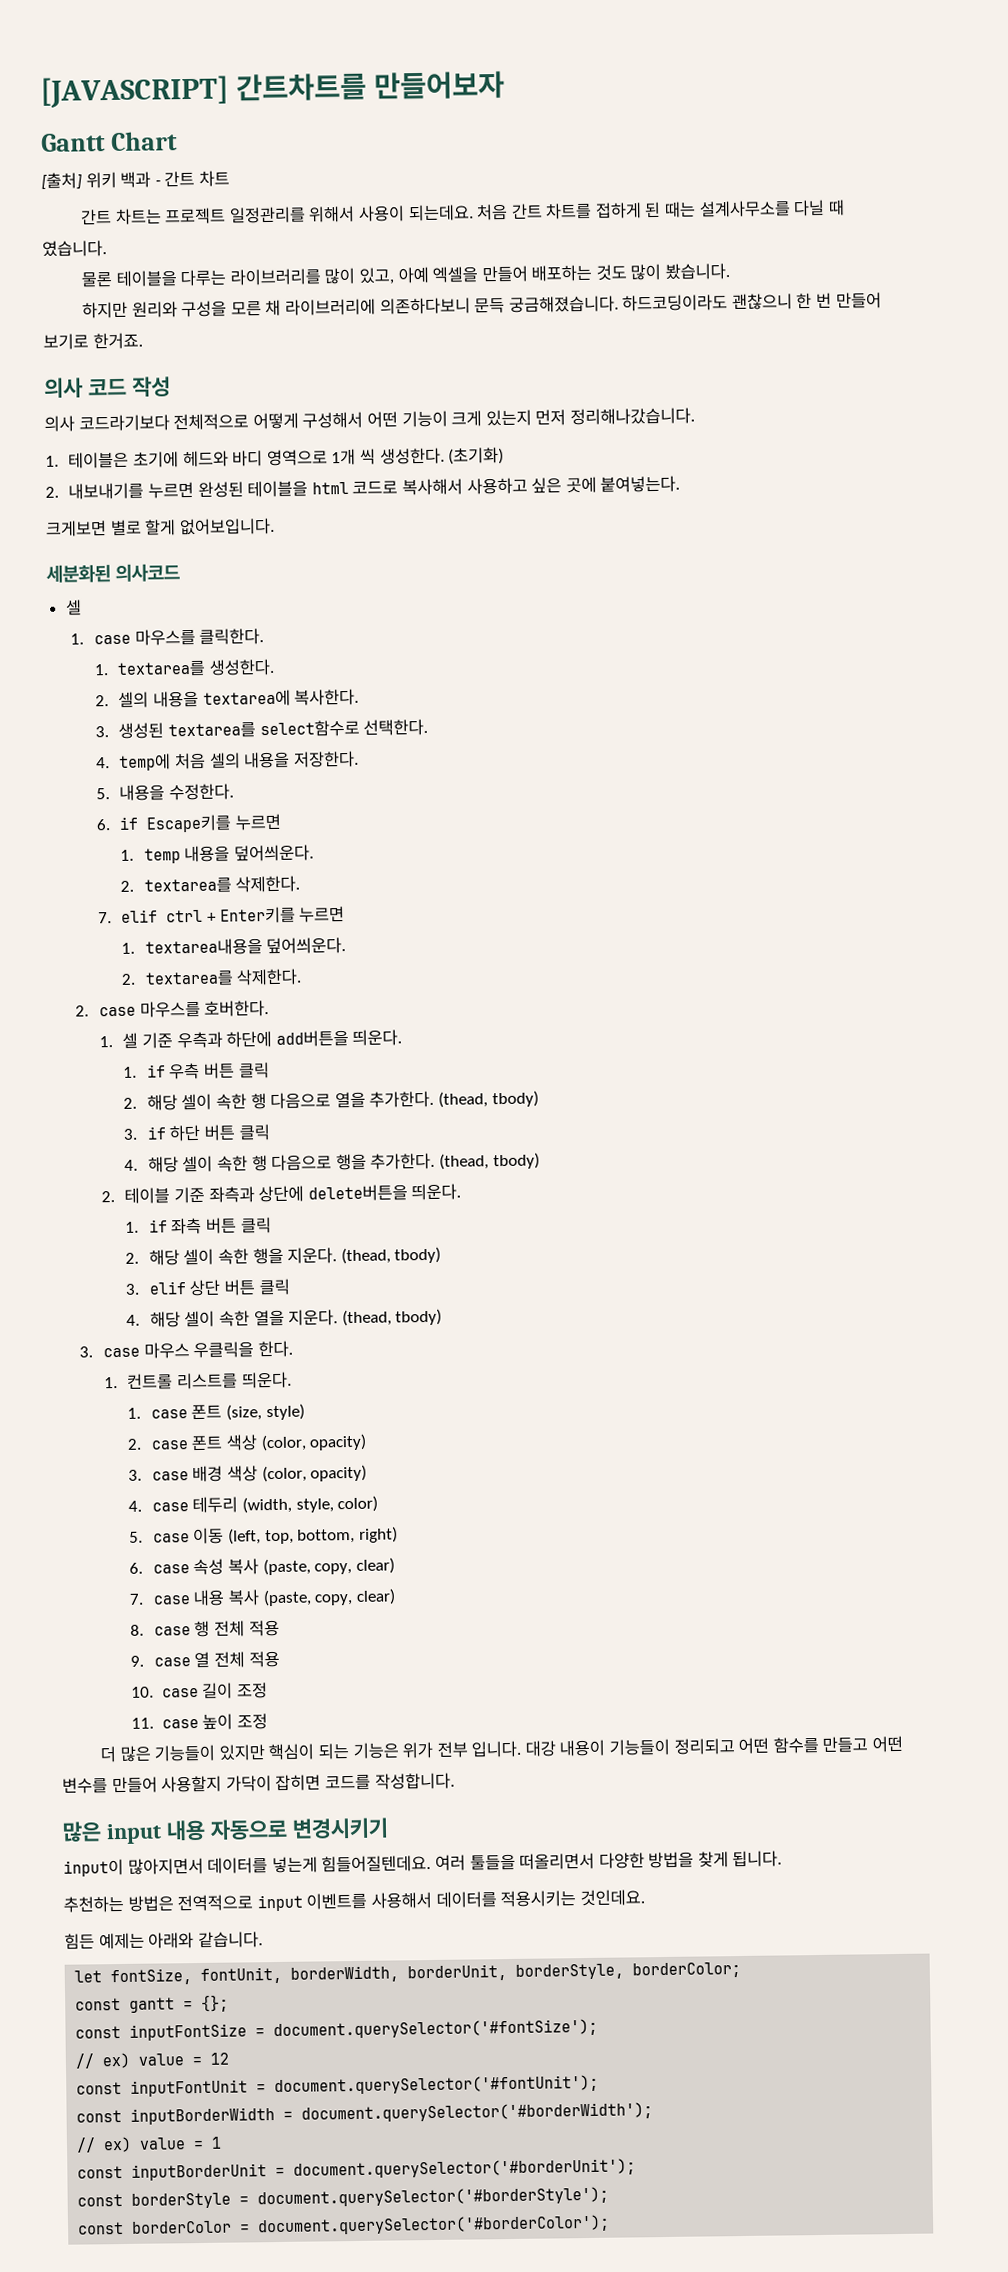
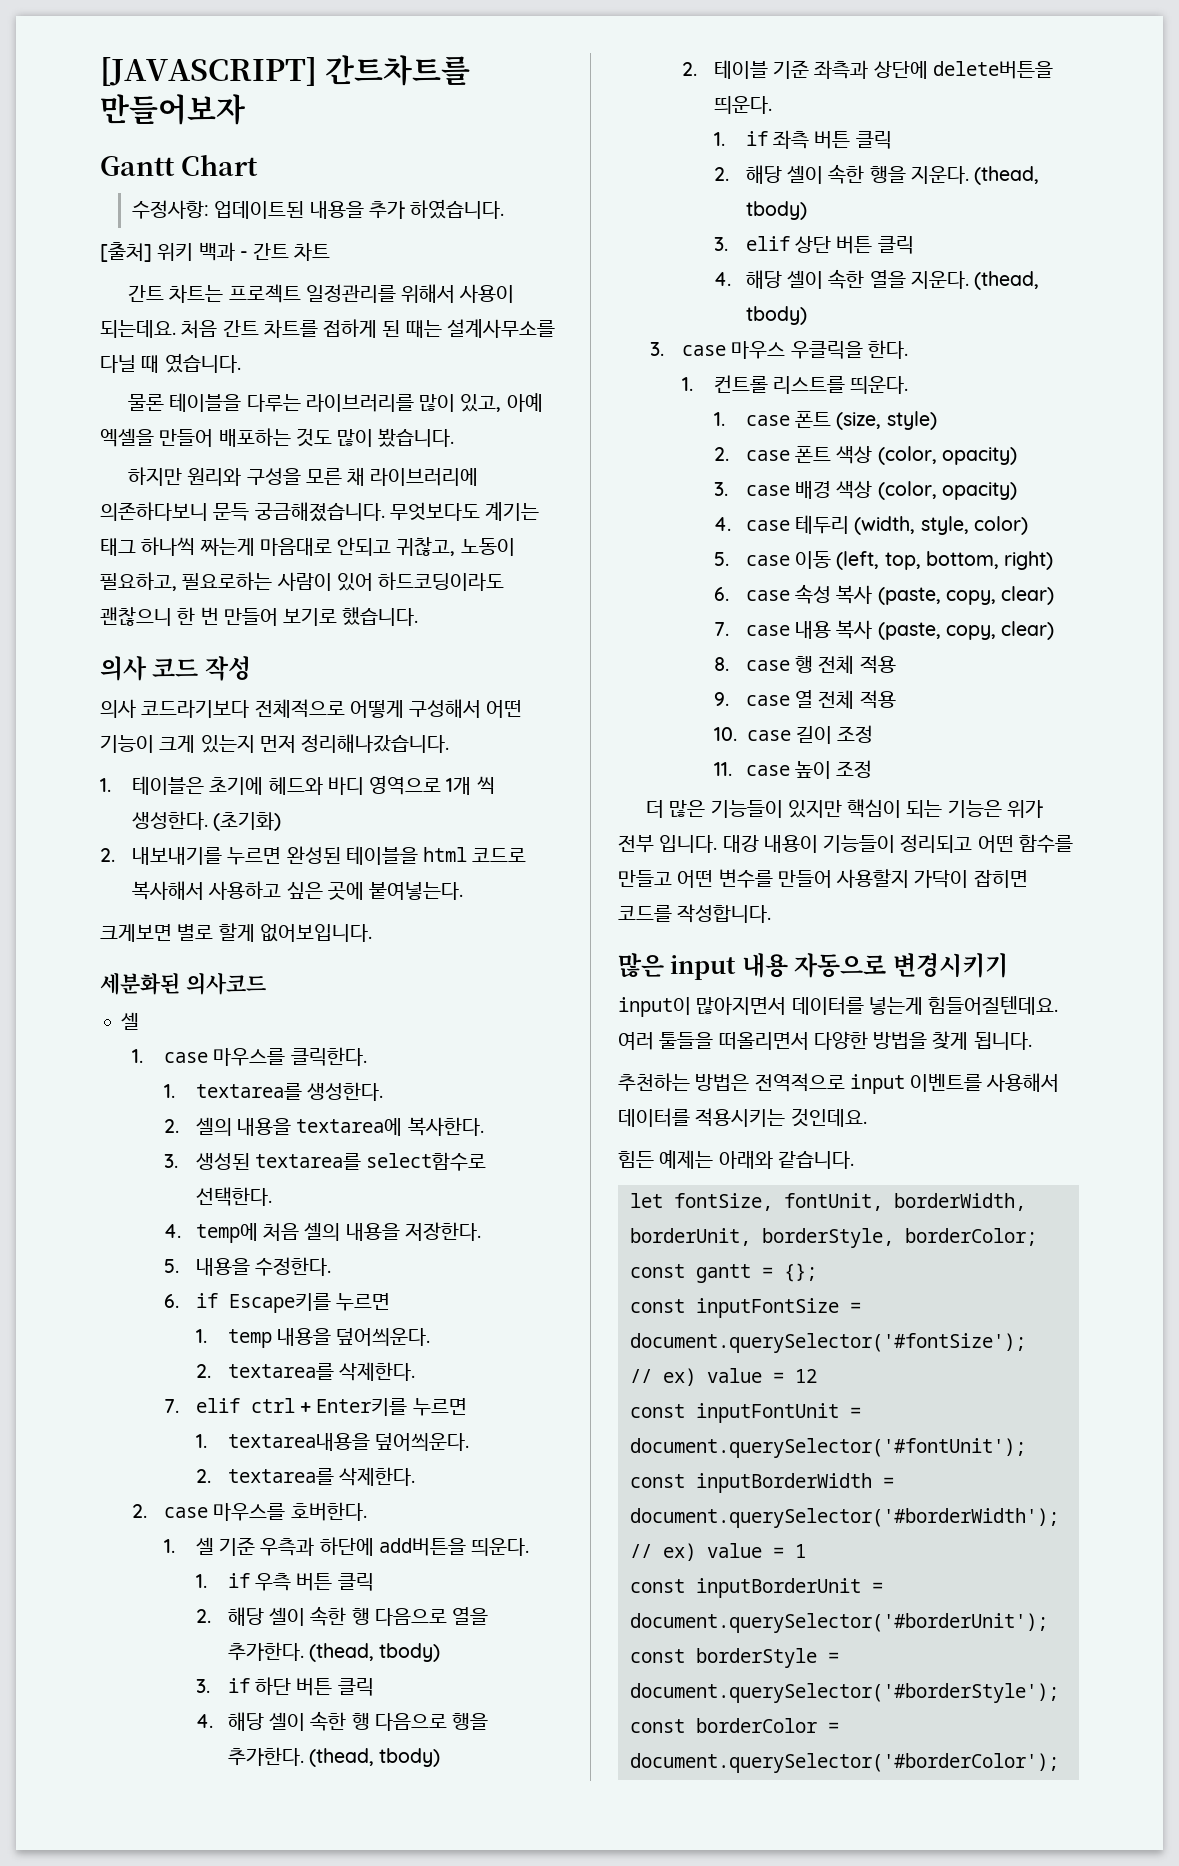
(178, 141) none -> [131,199,505,219] // 수정사항: 업데이트된 내용을 추가 하였습니다.
(619, 304) none -> [389,502,540,521] [100,537,515,556] [100,572,373,591] 무엇보다도 계기는 태그 하나씩 짜는게 마음대로 안되고 귀찮고, 노동이 필요하고, 필요로하는 사람이 있어
[92,332,143,350] 한거죠. -> [342,607,419,626] 했습니다.

